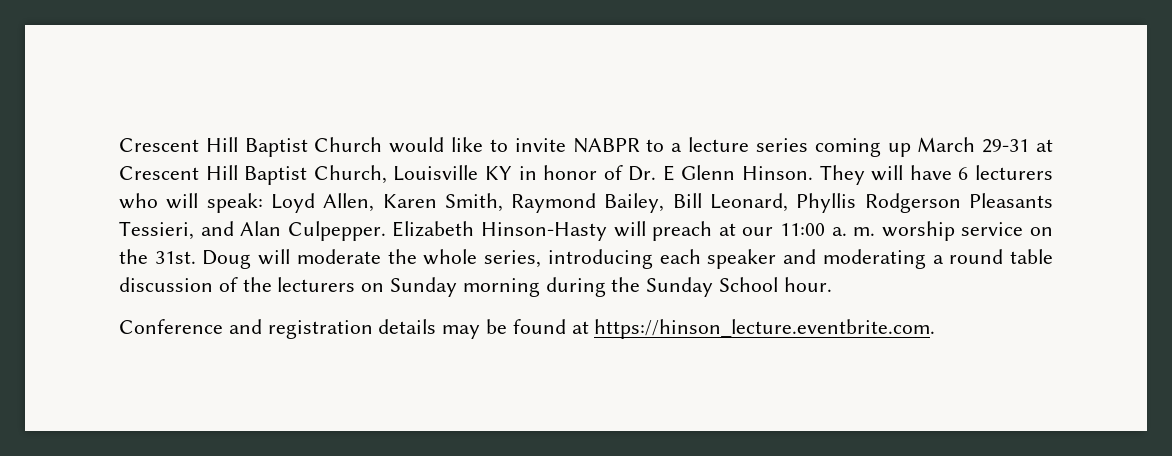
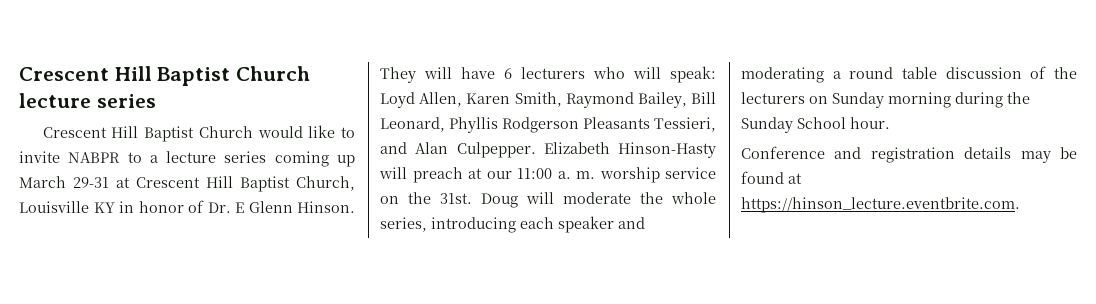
[119,137,383,157] Crescent Hill Baptist Church -> [19,66,311,86] [19,93,156,108] [42,126,253,142] Crescent Hill Baptist Church lecture series // Crescent Hill Baptist Church

